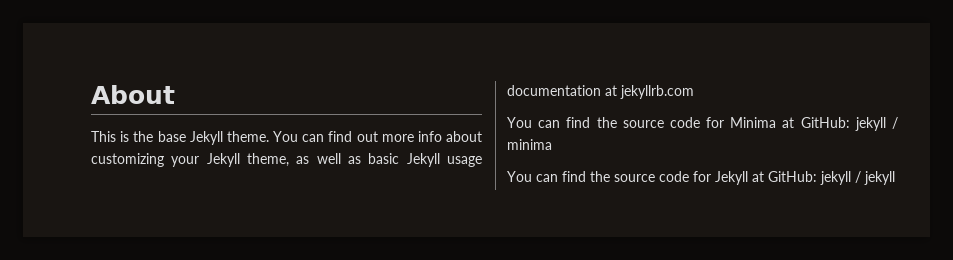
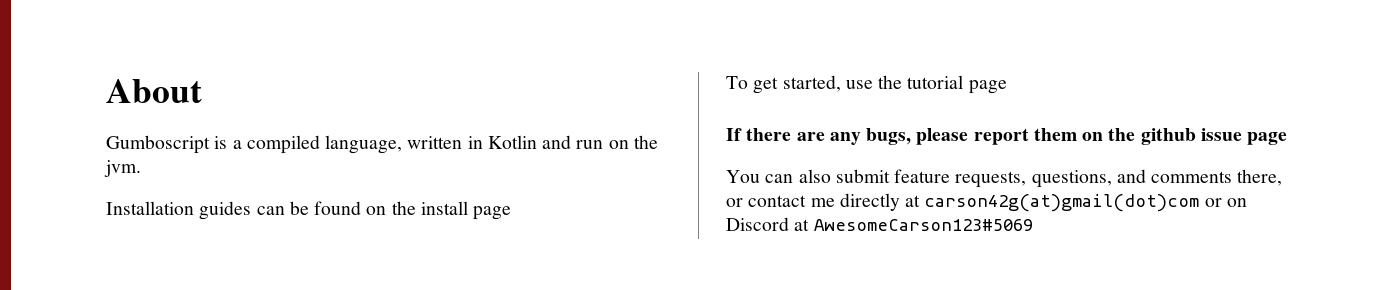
[91,131,483,145] [91,153,482,167] [507,85,694,99] [507,117,898,131] [507,139,552,150] [507,171,895,185] This is the base Jekyll theme. You can find out more info about customizing your Jekyll theme, as well as basic Jekyll usage documentation at jekyllrb.com // You can find the source code for Minima at GitHub: jekyll / minima // You can find the source code for Jekyll at GitHub: jekyll / jekyll -> [106,135,658,154] [104,160,141,177] [106,201,512,220] [726,75,1007,94] [726,128,1288,145] [726,169,1283,188] [726,193,1247,212] [726,217,1033,231] Gumboscript is a compiled language, written in Kotlin and run on the jvm. // Installation guides can be found on the install page // To get started, use the tutorial page // If there are any bugs, please report them on the github issue page // You can also submit feature requests, questions, and comments there, or contact me directly at carson42g(at)gmail(dot)com or on Discord at AwesomeCarson123#5069

